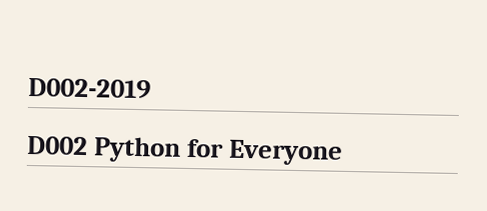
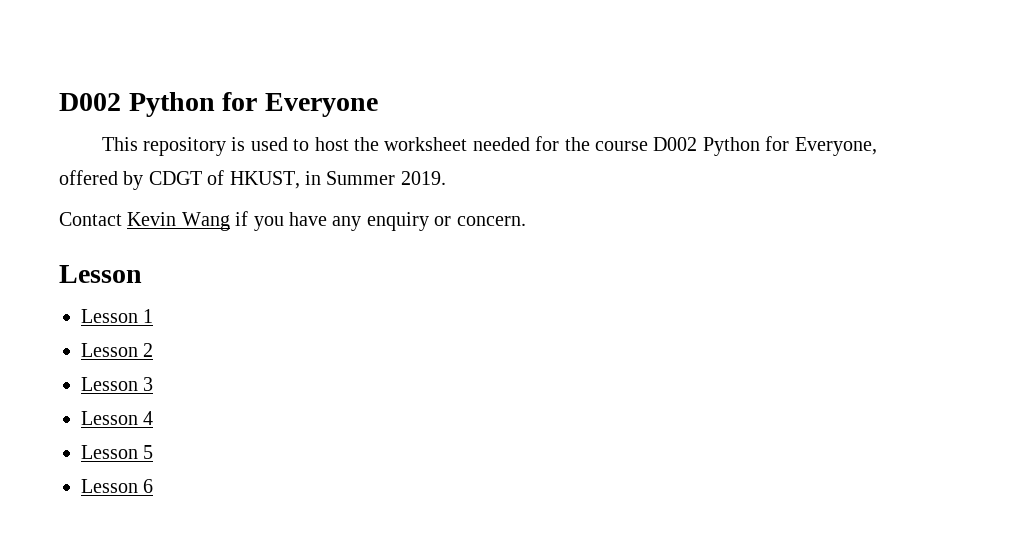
[28,77,151,99] D002-2019 // -> (59, 102) none
(344, 152) none -> [101,136,877,156] [59,170,446,190] [59,211,526,231] [59,265,142,283] [81,309,154,323] [81,343,154,357] [81,377,154,391] [81,411,154,425] [81,445,154,459] [81,479,154,493] // This repository is used to host the worksheet needed for the course D002 Python for Everyone, offered by CDGT of HKUST, in Summer 2019. // Contact Kevin Wang if you have any enquiry or concern. // Lesson // Lesson 1 // Lesson 2 // Lesson 3 // Lesson 4 // Lesson 5 // Lesson 6

